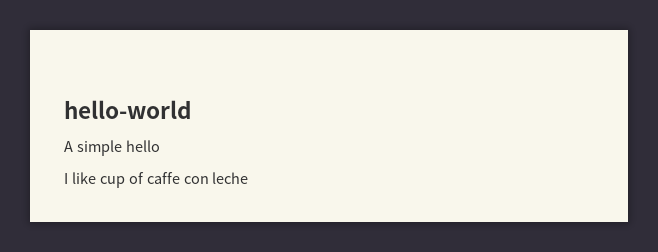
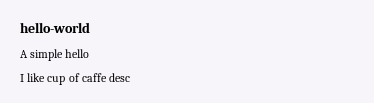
[183,172,249,184] con leche -> [109,73,131,82] desc

